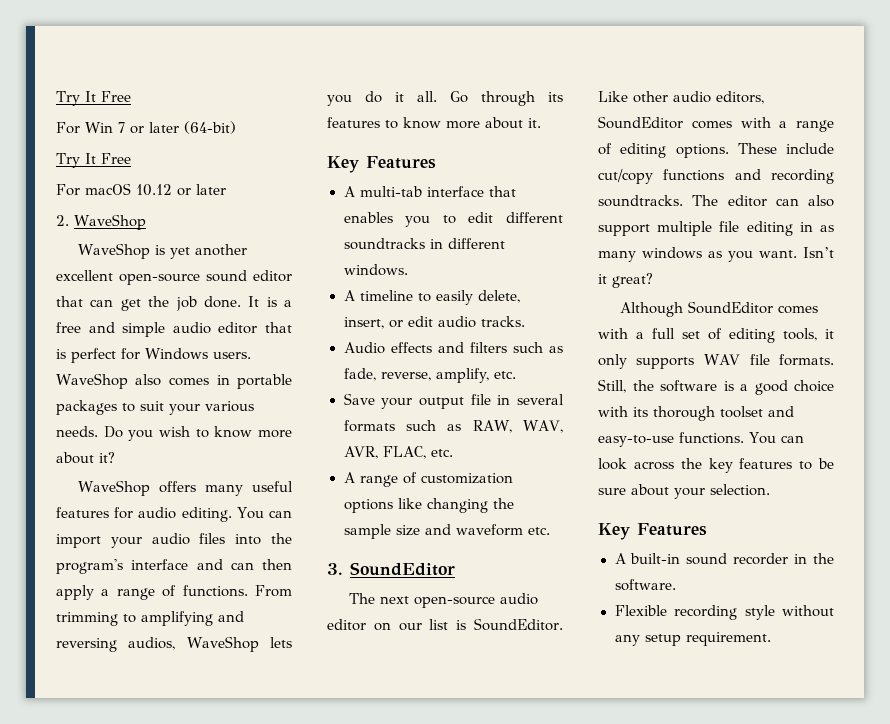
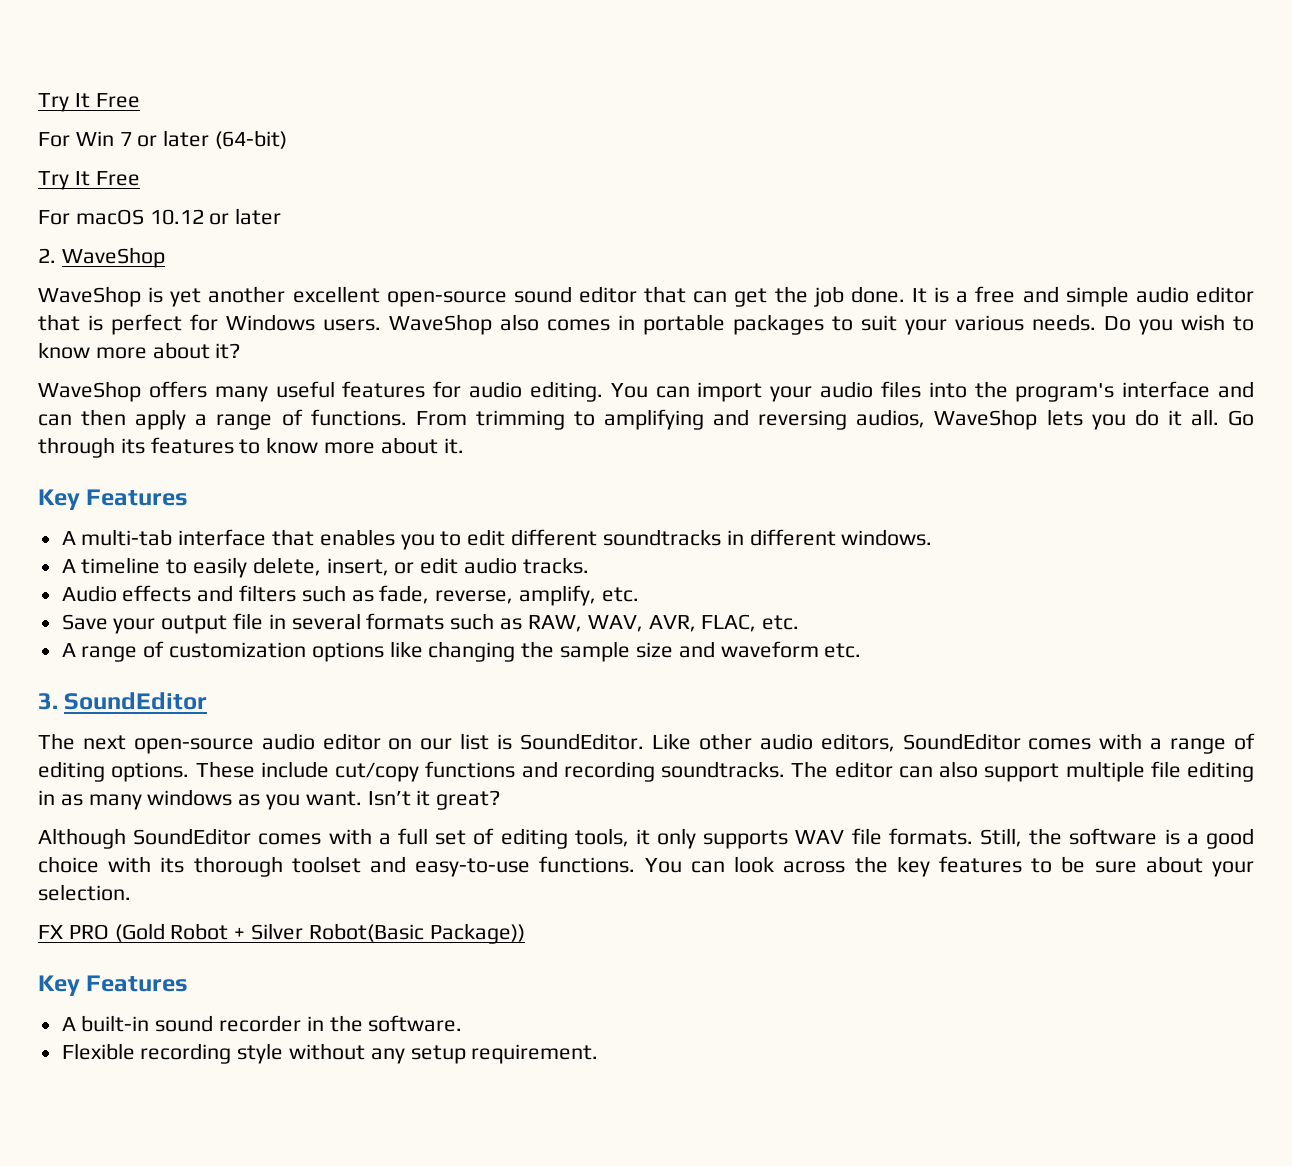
(770, 490) none -> [38,923,525,944] // FX PRO (Gold Robot + Silver Robot(Basic Package))

